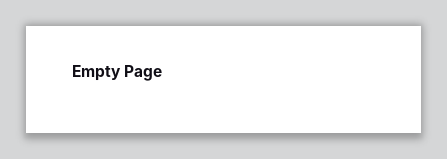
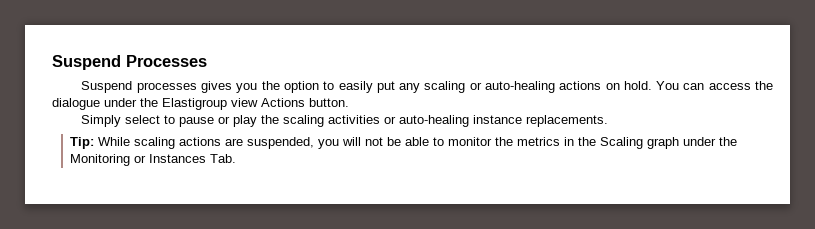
[72,65,163,81] Empty Page -> [52,55,207,70] [81,81,773,93] [52,98,349,110] [81,115,609,127] [69,137,737,149] [69,154,236,166] Suspend Processes // Suspend processes gives you the option to easily put any scaling or auto-healing actions on hold. You can access the dialogue under the Elastigroup view Actions button. // Simply select to pause or play the scaling activities or auto-healing instance replacements. // Tip: While scaling actions are suspended, you will not be able to monitor the metrics in the Scaling graph under the Monitoring or Instances Tab.

